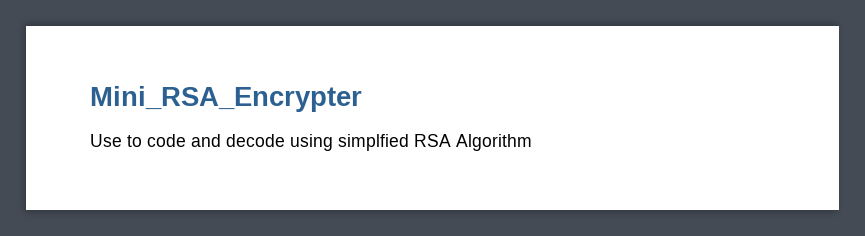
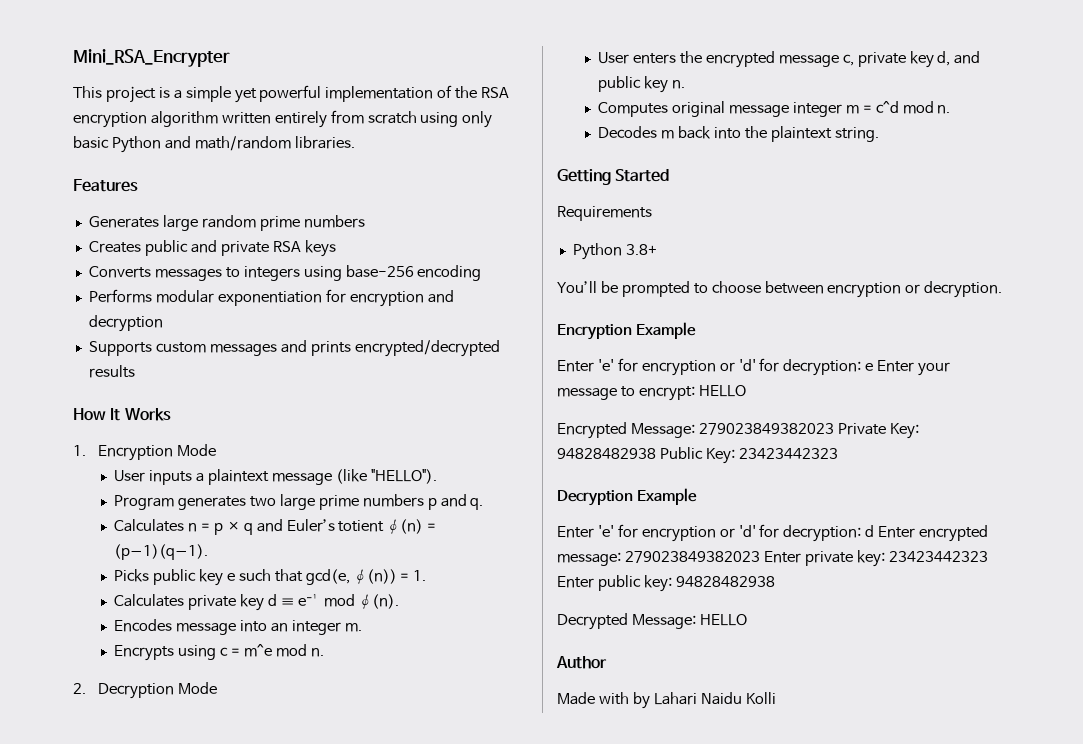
[90,134,532,151] Use to code and decode using simplfied RSA Algorithm -> [73,85,510,103] [73,110,493,128] [73,136,355,153] [73,179,138,192] [88,215,365,231] [88,240,336,257] [88,265,482,281] [88,289,454,307] [88,315,163,332] [88,340,500,357] [88,365,135,378] [73,408,171,421] [73,444,217,461] [114,469,437,485] [114,494,484,510] [114,519,437,535] [114,544,209,560] [114,569,427,586] [114,594,399,611] [114,619,362,635] [114,644,324,661] [73,682,218,699] [598,51,981,68] [598,76,685,93] [598,101,951,117] [598,126,879,142] [557,169,670,185] [557,206,652,221] [572,243,657,260] [557,281,1003,298] [557,322,697,340] [557,358,951,376] [557,385,746,401] [557,422,919,439] [557,447,838,464] [557,488,698,506] [557,524,989,542] [557,550,988,567] [557,575,775,592] [557,613,747,630] [556,656,607,669] [557,692,776,709] This project is a simple yet powerful implementation of the RSA encryption algorithm written entirely from scratch using only basic Python and math/random libraries. // Features // Generates large random prime numbers // Creates public and private RSA keys // Converts messages to integers using base-256 encoding // Performs modular exponentiation for encryption and decryption // Supports custom messages and prints encrypted/decrypted results // How It Works // 1. Encryption Mode // User inputs a plaintext message (like "HELLO"). // Program generates two large prime numbers p and q. // Calculates n = p × q and Euler’s totient ϕ(n) = (p−1)(q−1). // Picks public key e such that gcd(e, ϕ(n)) = 1. // Calculates private key d ≡ e⁻¹ mod ϕ(n). // Encodes message into an integer m. // Encrypts using c = m^e mod n. // 2. Decryption Mode // User enters the encrypted message c, private key d, and public key n. // Computes original message integer m = c^d mod n. // Decodes m back into the plaintext string. // Getting Started // Requirements // Python 3.8+ // You’ll be prompted to choose between encryption or decryption. // Encryption Example // Enter 'e' for encryption or 'd' for decryption: e Enter your message to encrypt: HELLO // Encrypted Message: 279023849382023 Private Key: 94828482938 Public Key: 23423442323 // Decryption Example // Enter 'e' for encryption or 'd' for decryption: d Enter encrypted message: 279023849382023 Enter private key: 23423442323 Enter public key: 94828482938 // Decrypted Message: HELLO // Author // Made with by Lahari Naidu Kolli

